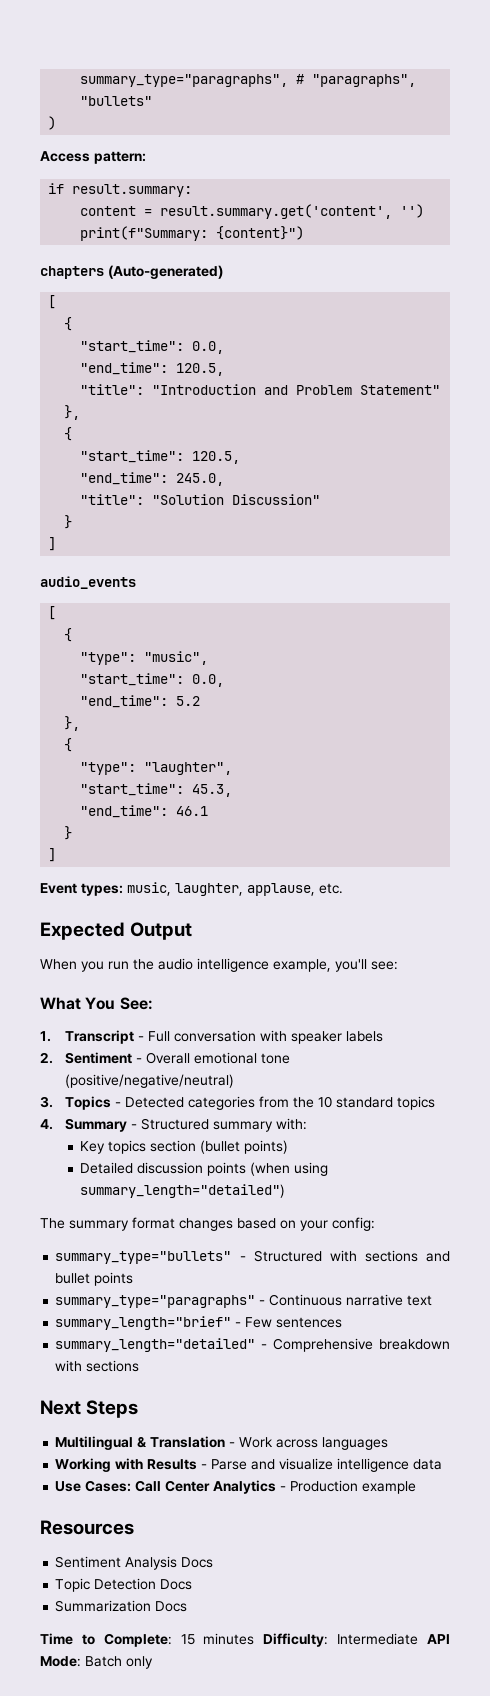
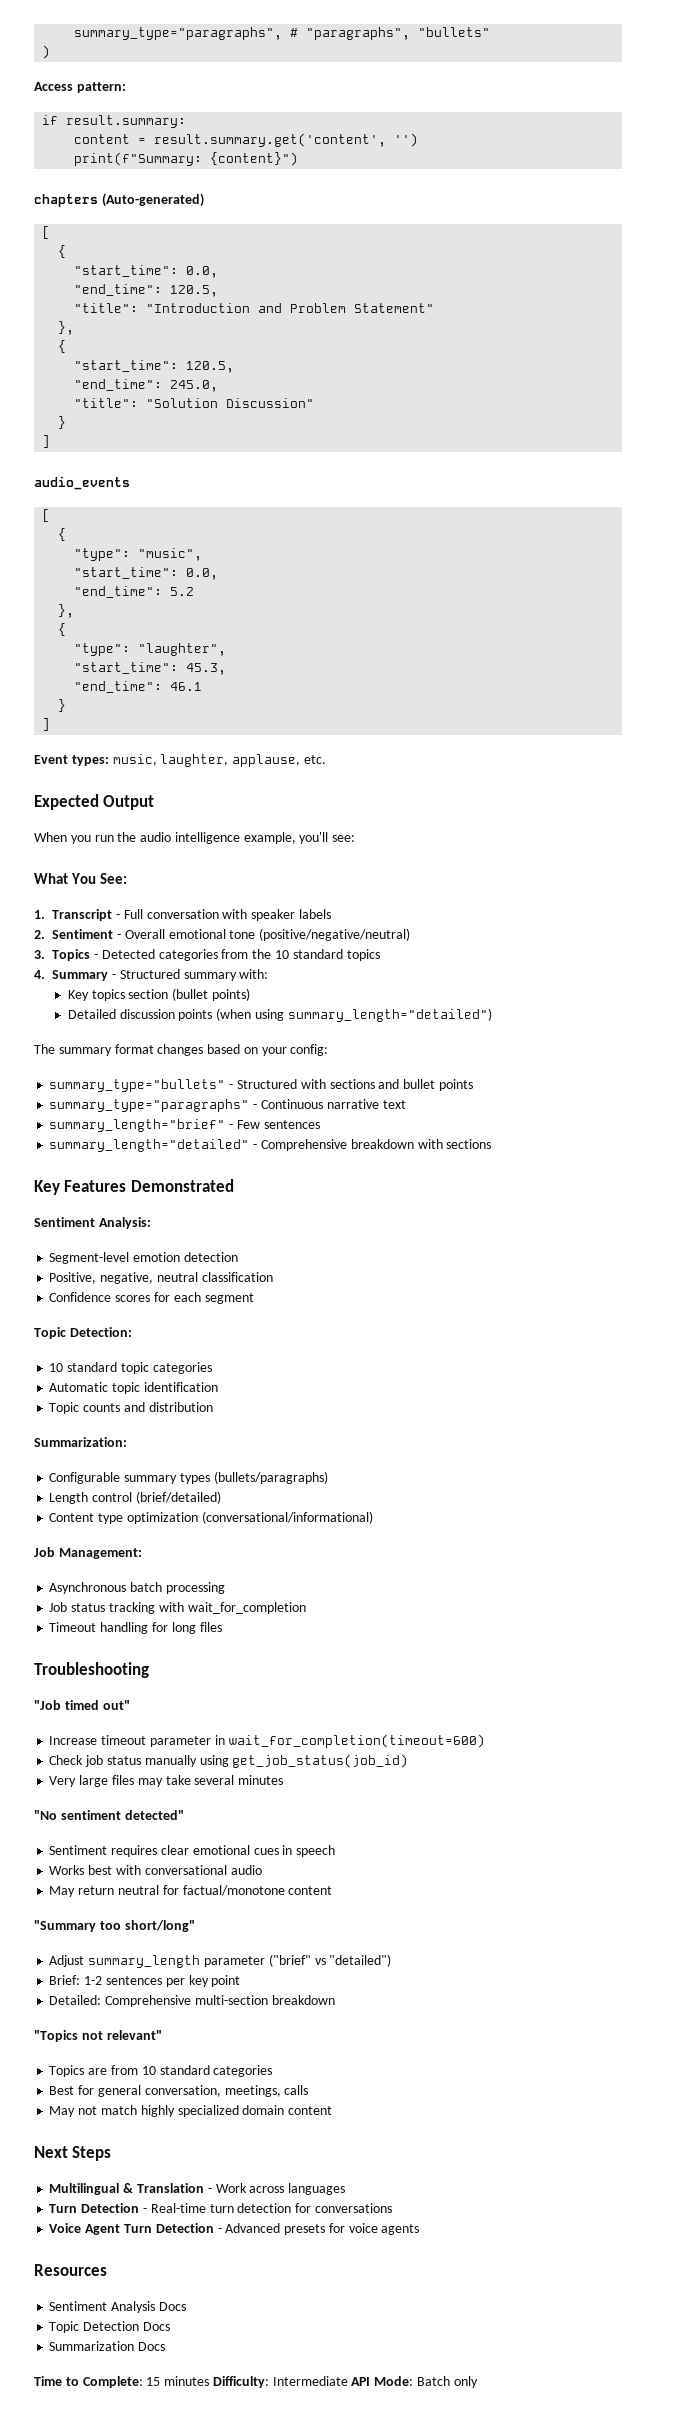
(140, 1366) none -> [34,1179,234,1195] [34,1217,151,1229] [49,1252,238,1264] [49,1272,273,1284] [49,1292,254,1304] [34,1327,132,1339] [49,1362,212,1374] [49,1382,218,1394] [49,1402,213,1414] [34,1437,127,1447] [49,1471,328,1484] [49,1491,221,1504] [49,1511,373,1524] [34,1547,142,1559] [49,1582,225,1594] [49,1602,306,1614] [49,1622,222,1634] [34,1662,149,1678] [34,1700,130,1710] [49,1734,485,1748] [49,1754,409,1768] [49,1775,284,1787] [34,1810,184,1820] [49,1845,336,1857] [49,1865,262,1875] [49,1885,333,1897] [34,1920,195,1932] [49,1954,392,1968] [49,1975,241,1987] [49,1995,335,2007] [34,2030,162,2042] [49,2065,273,2077] [49,2085,309,2097] [49,2105,333,2117] // Key Features Demonstrated // Sentiment Analysis: // Segment-level emotion detection // Positive, negative, neutral classification // Confidence scores for each segment // Topic Detection: // 10 standard topic categories // Automatic topic identification // Topic counts and distribution // Summarization: // Configurable summary types (bullets/paragraphs) // Length control (brief/detailed) // Content type optimization (conversational/informational) // Job Management: // Asynchronous batch processing // Job status tracking with wait_for_completion // Timeout handling for long files // Troubleshooting // "Job timed out" // Increase timeout parameter in wait_for_completion(timeout=600) // Check job status manually using get_job_status(job_id) // Very large files may take several minutes // "No sentiment detected" // Sentiment requires clear emotional cues in speech // Works best with conversational audio // May return neutral for factual/monotone content // "Summary too short/long" // Adjust summary_length parameter ("brief" vs "detailed") // Brief: 1-2 sentences per key point // Detailed: Comprehensive multi-section breakdown // "Topics not relevant" // Topics are from 10 standard categories // Best for general conversation, meetings, calls // May not match highly specialized domain content
[55,1458,443,1472] [55,1480,417,1494] Working with Results - Parse and visualize intelligence data // Use Cases: Call Center Analytics - Production example -> [49,2203,392,2213] [49,2223,420,2235] Turn Detection - Real-time turn detection for conversations // Voice Agent Turn Detection - Advanced presets for voice agents

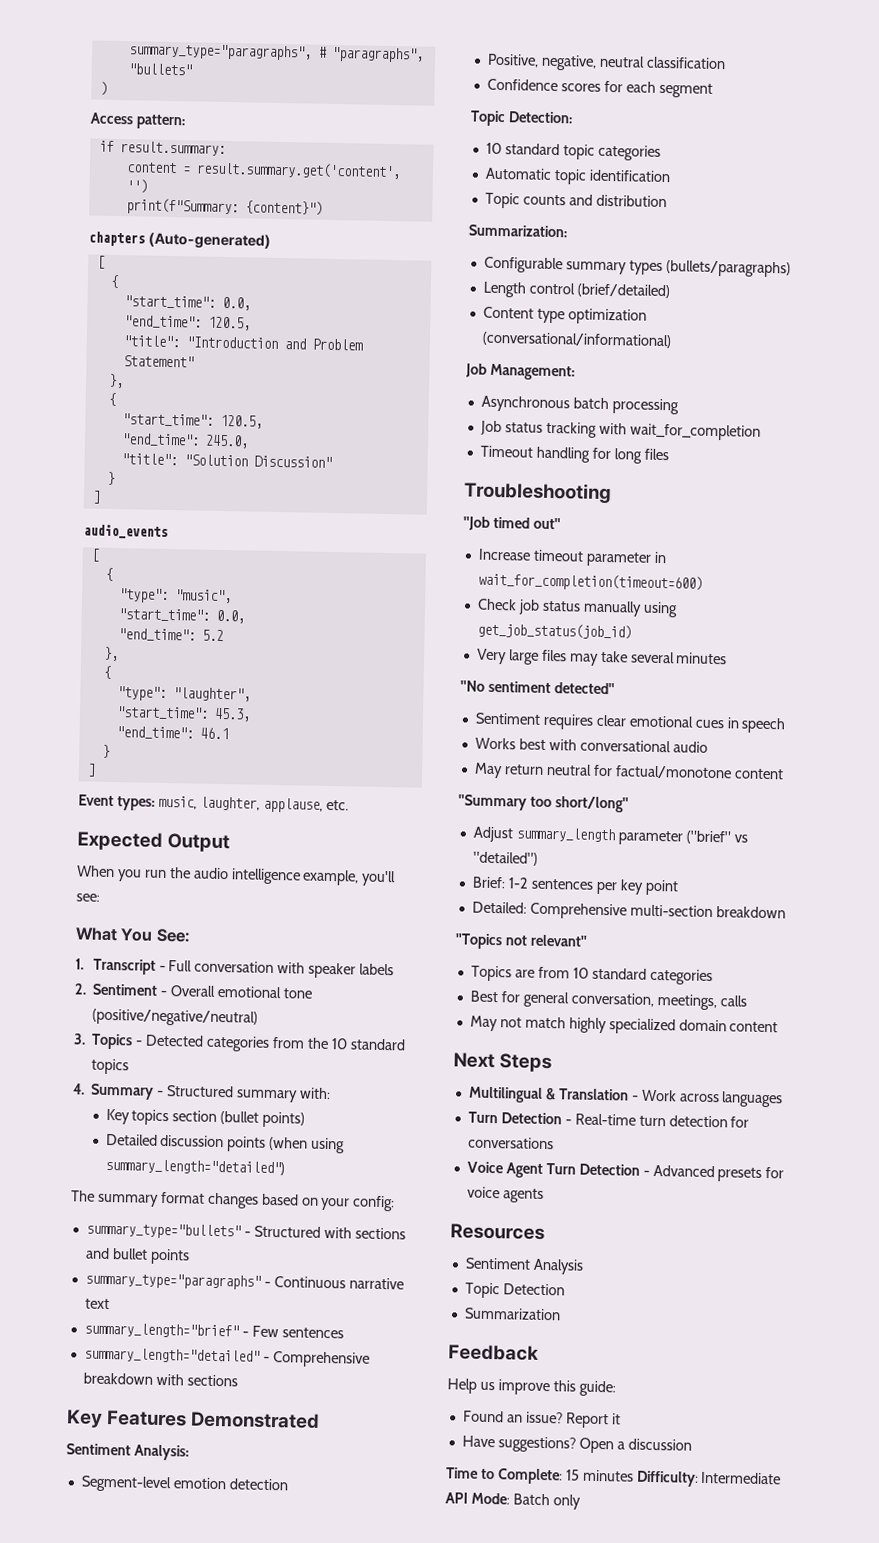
[158,2302,186,2311] Docs -> (584, 1266) none
[142,2322,170,2331] Docs -> (565, 1289) none
[138,2342,166,2351] Docs -> [448,1344,539,1361] [447,1378,616,1397] [462,1410,621,1429] [461,1435,692,1454] // Feedback // Help us improve this guide: // Found an issue? Report it // Have suggestions? Open a discussion

